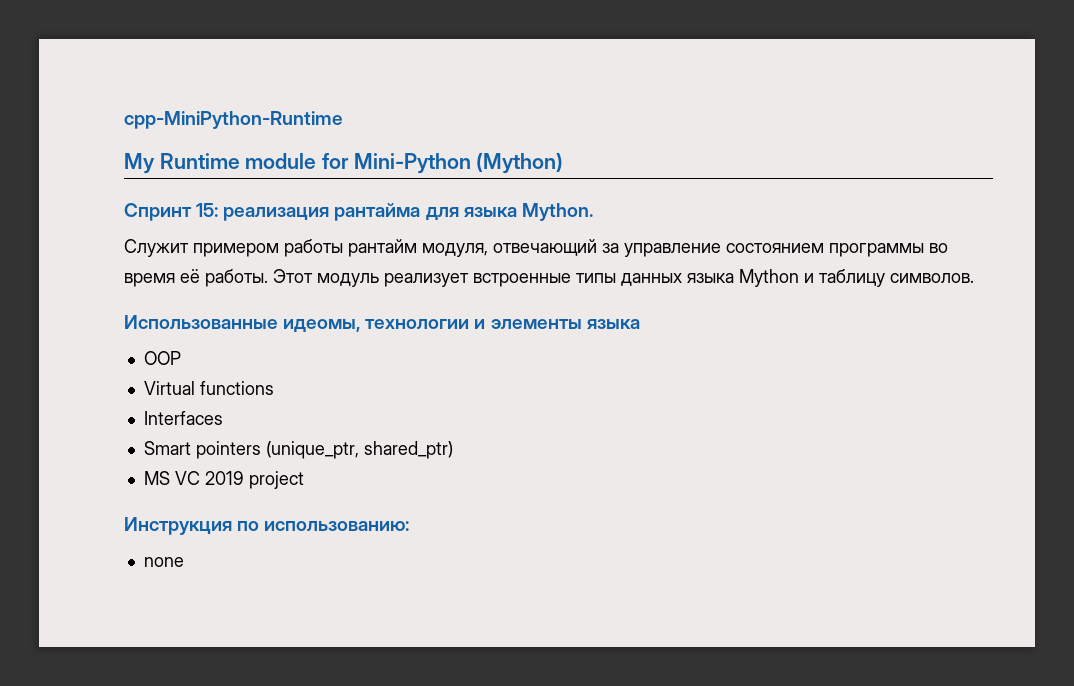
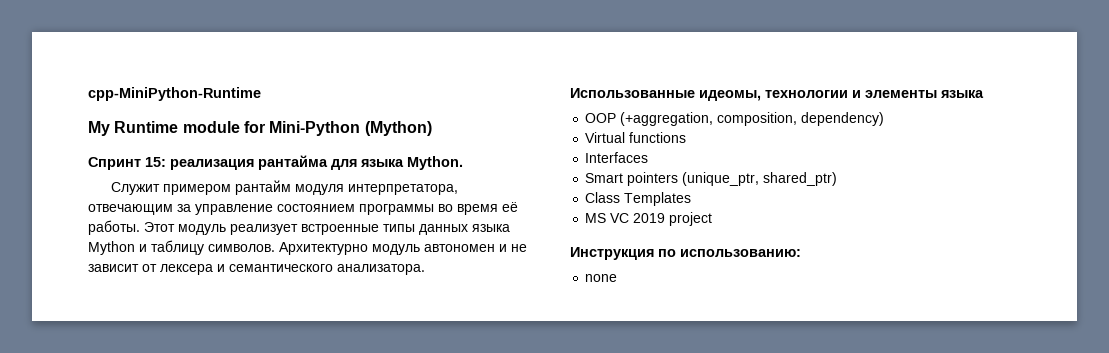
[284,239,597,257] работы рантайм модуля, отвечающий -> [234,180,458,195] [88,204,173,215] рантайм модуля интерпретатора, отвечающим
(974, 278) none -> [279,242,527,255] [88,264,425,275] Архитектурно модуль автономен и не зависит от лексера и семантического анализатора.
(181, 358) none -> [620,112,885,126] (+aggregation, composition, dependency)
(453, 450) none -> [585,192,692,206] // Class Templates

